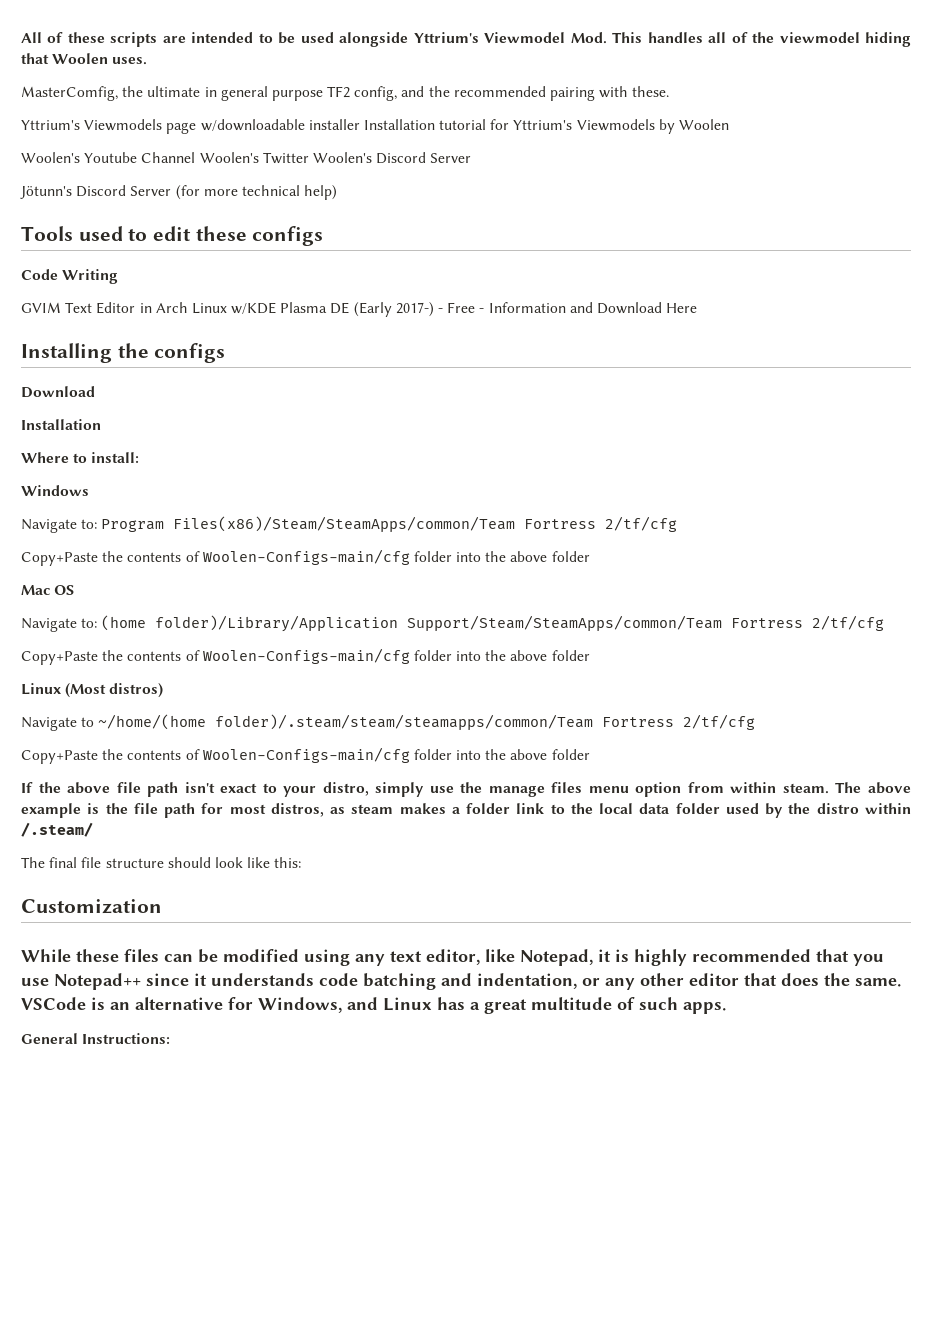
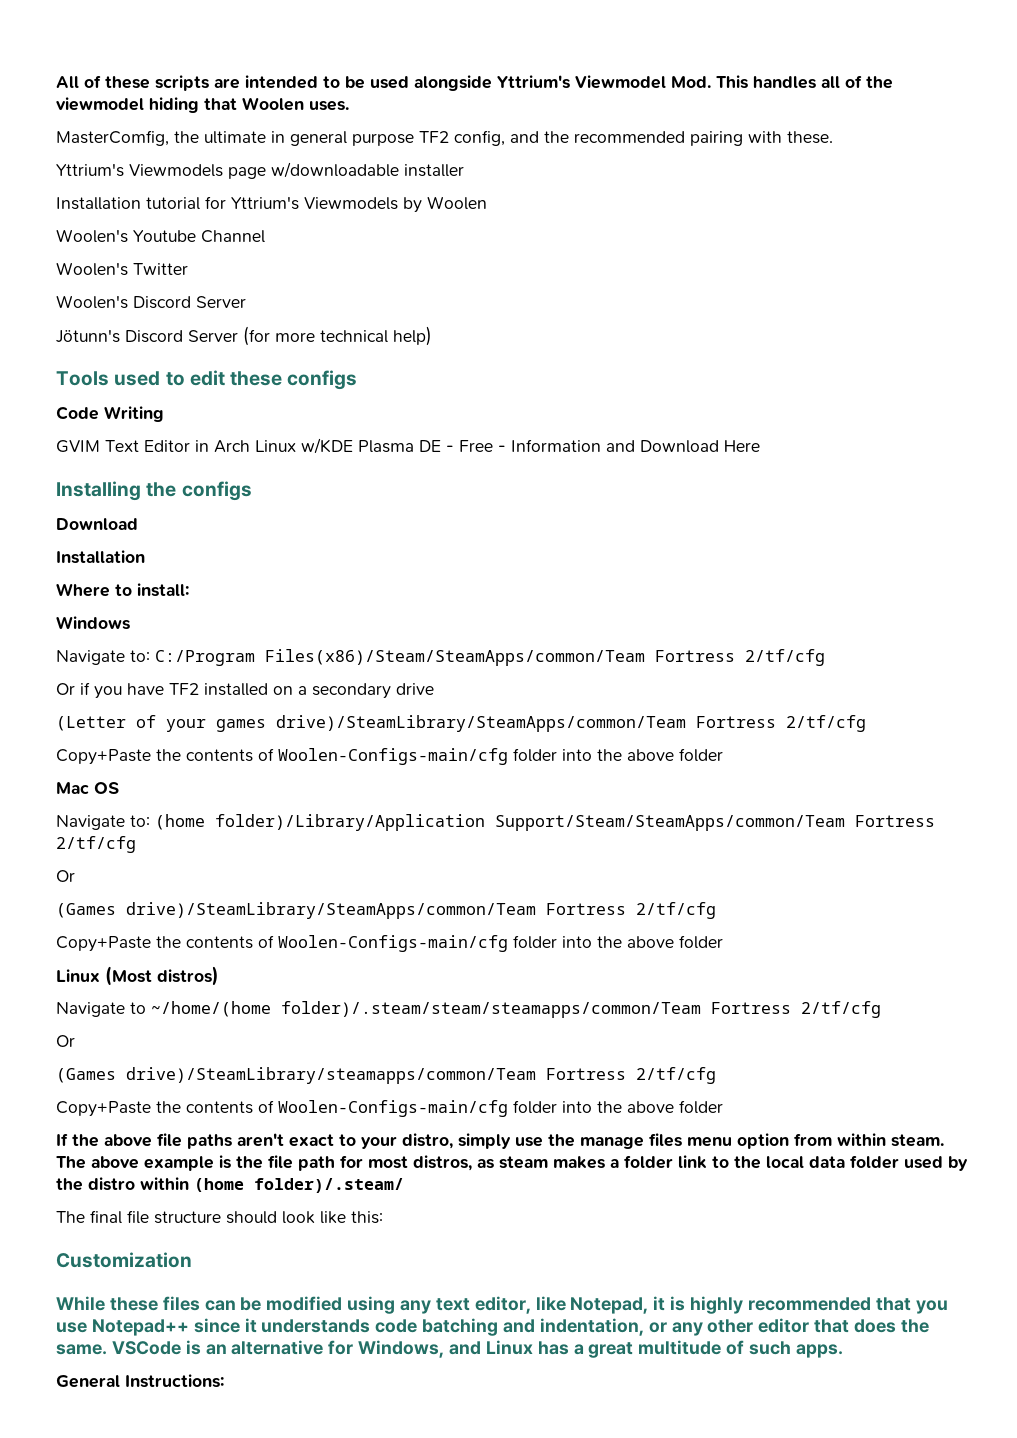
(360, 124) none -> (464, 170) //
(196, 157) none -> (265, 236) //
(309, 158) none -> (188, 269) //
[353,302,434,317] (Early 2017-) -> (441, 446) none
[101,519,165,532] Program -> [155,650,255,666] C:/Program
(678, 524) none -> [56,682,434,699] [56,715,866,732] // Or if you have TF2 installed on a secondary drive // (Letter of your games drive)/SteamLibrary/SteamApps/common/Team Fortress 2/tf/cfg
(885, 623) none -> [56,870,75,882] [56,902,716,919] // Or // (Games drive)/SteamLibrary/SteamApps/common/Team Fortress 2/tf/cfg
(756, 722) none -> [56,1035,75,1047] [56,1067,716,1084] // Or // (Games drive)/SteamLibrary/steamapps/common/Team Fortress 2/tf/cfg
[147,782,215,797] path isn't -> [187,1133,284,1149] paths aren't
[21,822,93,837] /.steam/ -> [194,1178,404,1193] (home folder)/.steam/

